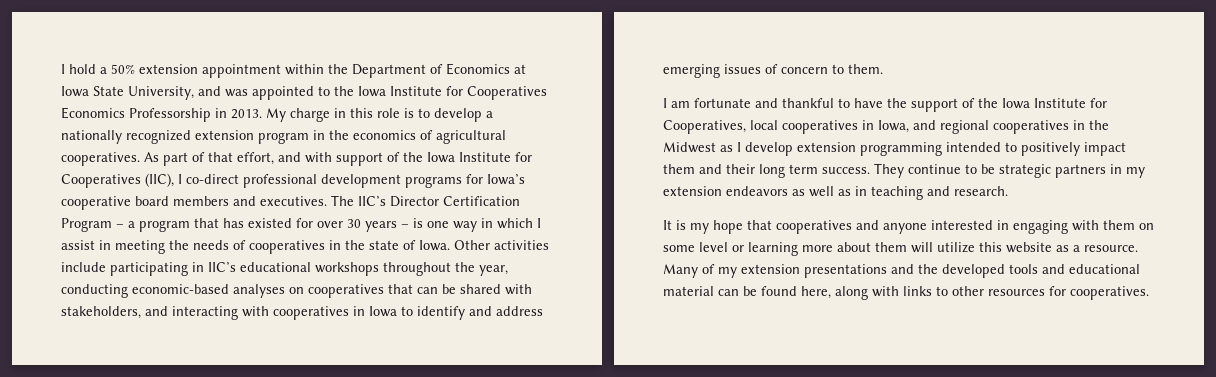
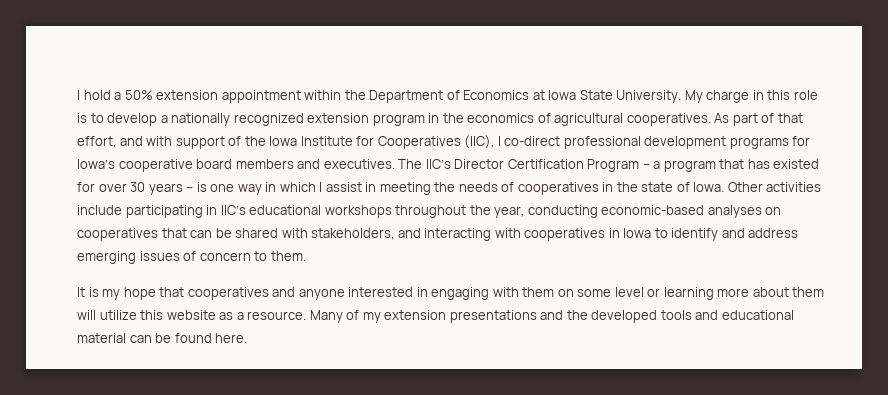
[128,86,547,100] [61,107,262,122] University, and was appointed to the Iowa Institute for Cooperatives Economics Professorship in 2013. -> [616,90,682,103] University.
[663,98,1107,112] [663,120,1109,134] [663,142,1126,156] [663,163,1145,178] [663,186,1008,200] // I am fortunate and thankful to have the support of the Iowa Institute for Cooperatives, local cooperatives in Iowa, and regional cooperatives in the Midwest as I develop extension programming intended to positively impact them and their long term success. They continue to be strategic partners in my extension endeavors as well as in teaching and research. -> (306, 256) none
[801,286,1149,300] here, along with links to other resources for cooperatives. -> [215,333,248,343] here.

